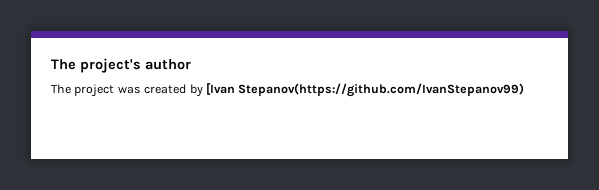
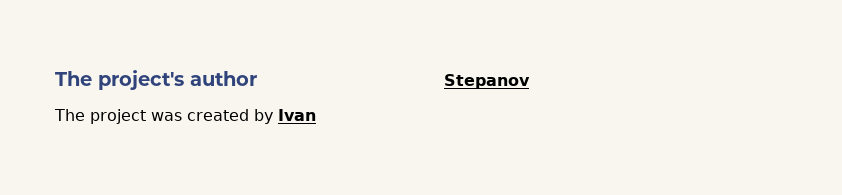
[205,83,525,97] [Ivan Stepanov(https://github.com/IvanStepanov99) -> [278,109,316,121] [444,74,530,89] Ivan Stepanov

